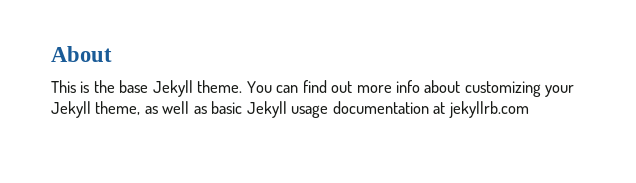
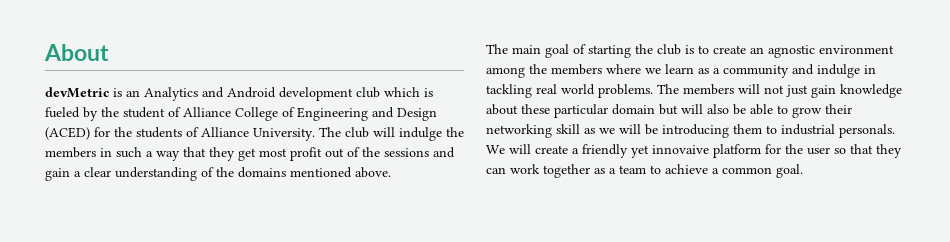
[51,80,575,97] [51,101,529,118] This is the base Jekyll theme. You can find out more info about customizing your Jekyll theme, as well as basic Jekyll usage documentation at jekyllrb.com -> [45,87,433,101] [45,107,437,121] [45,127,464,141] [45,147,455,161] [45,167,391,181] [486,44,894,58] [486,64,876,78] [486,84,902,98] [486,104,852,118] [486,124,895,138] [486,144,902,158] [486,164,803,178] devMetric is an Analytics and Android development club which is fueled by the student of Alliance College of Engineering and Design (ACED) for the students of Alliance University. The club will indulge the members in such a way that they get most profit out of the sessions and gain a clear understanding of the domains mentioned above. // The main goal of starting the club is to create an agnostic environment among the members where we learn as a community and indulge in tackling real world problems. The members will not just gain knowledge about these particular domain but will also be able to grow their networking skill as we will be introducing them to industrial personals. We will create a friendly yet innovaive platform for the user so that they can work together as a team to achieve a common goal.

